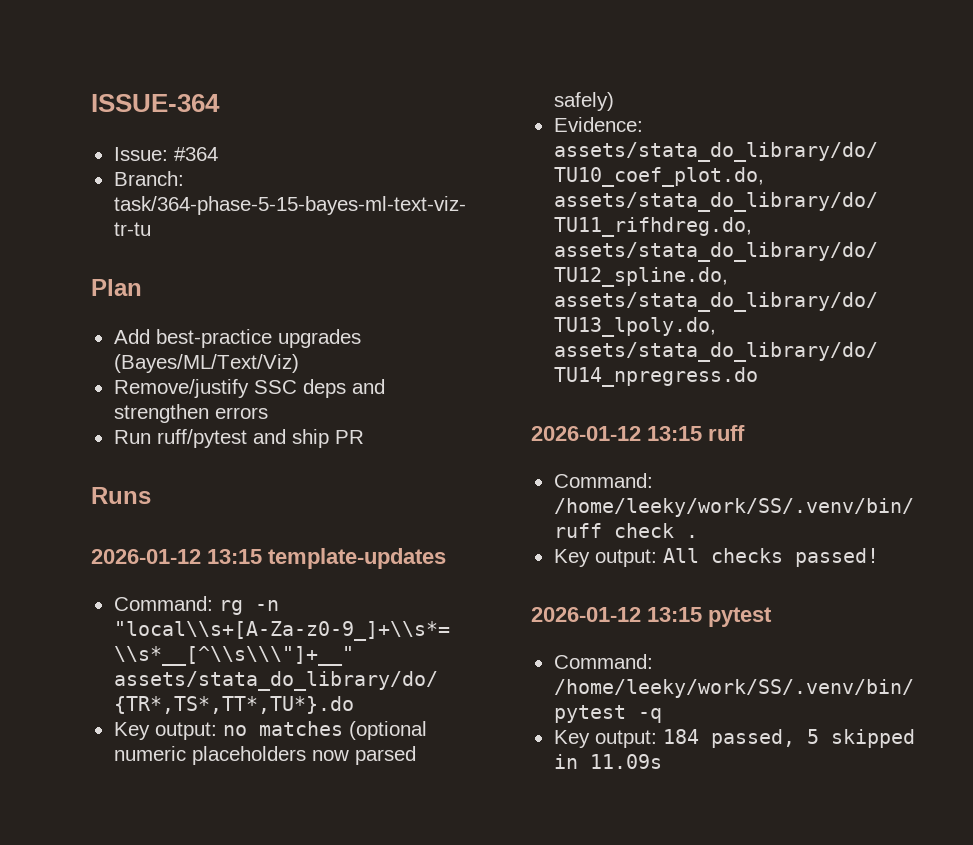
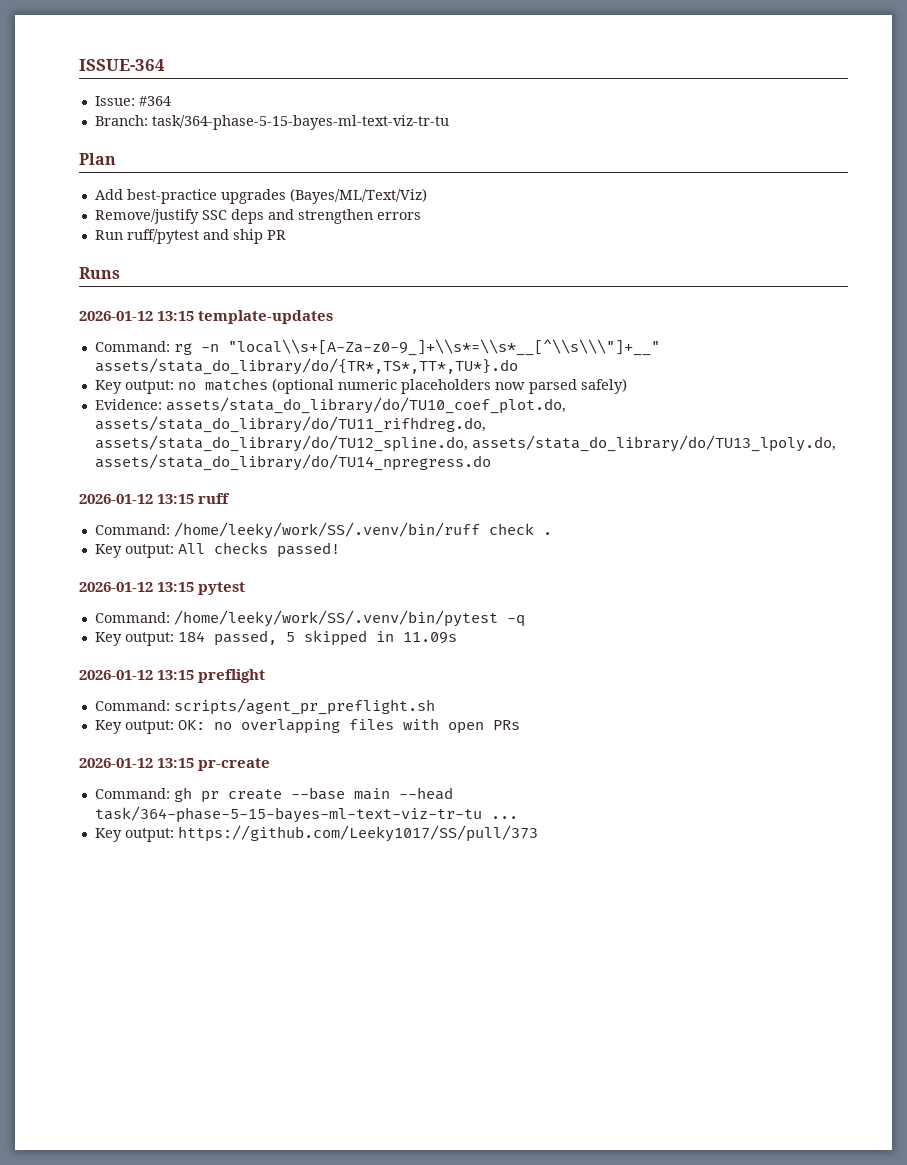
(662, 761) none -> [79,669,266,683] [94,698,435,715] [94,718,520,734] [79,758,271,771] [94,787,453,803] [94,806,518,823] [94,825,538,842] // 2026-01-12 13:15 preflight // Command: scripts/agent_pr_preflight.sh // Key output: OK: no overlapping files with open PRs // 2026-01-12 13:15 pr-create // Command: gh pr create --base main --head task/364-phase-5-15-bayes-ml-text-viz-tr-tu ... // Key output: https://github.com/Leeky1017/SS/pull/373

